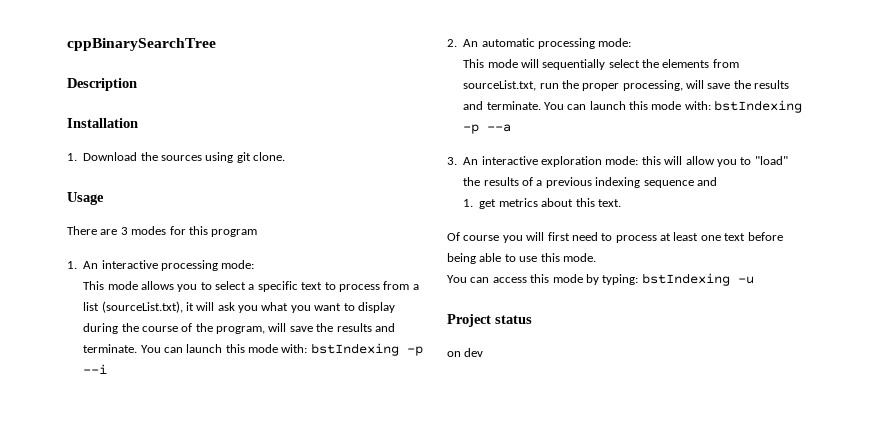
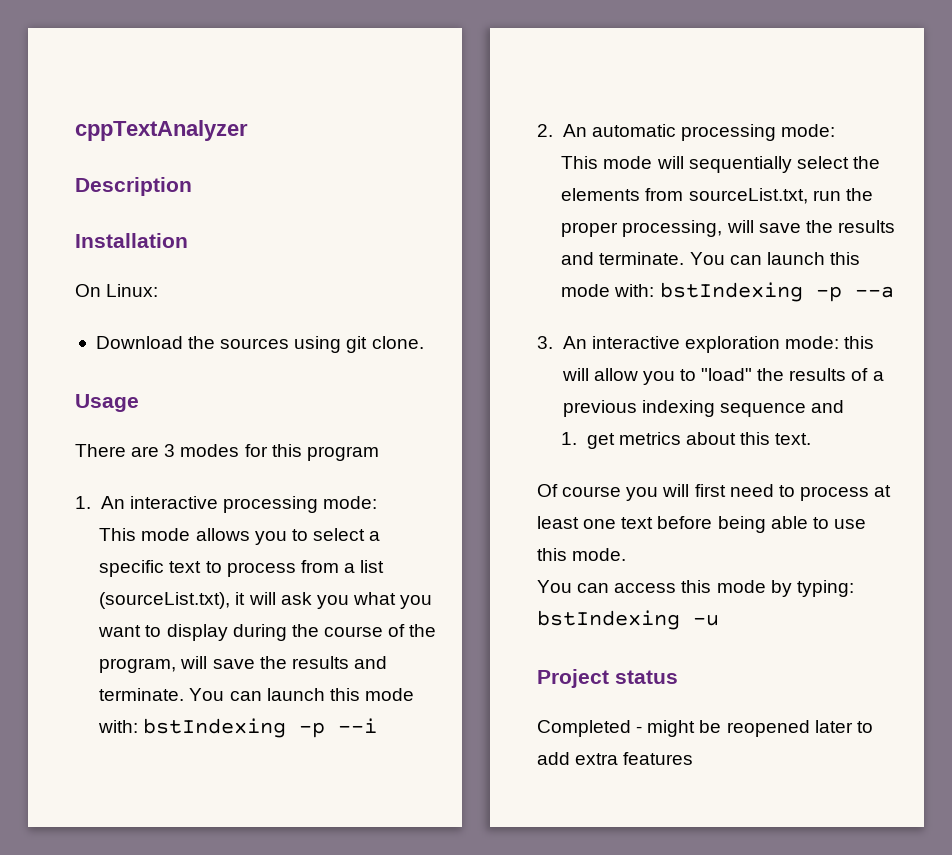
[67,38,216,51] cppBinarySearchTree -> [75,120,248,141] cppTextAnalyzer
[67,153,77,161] 1. -> [75,284,159,297] On Linux: //
[447,348,484,357] on dev -> [537,720,873,737] [537,752,694,765] Completed - might be reopened later to add extra features

